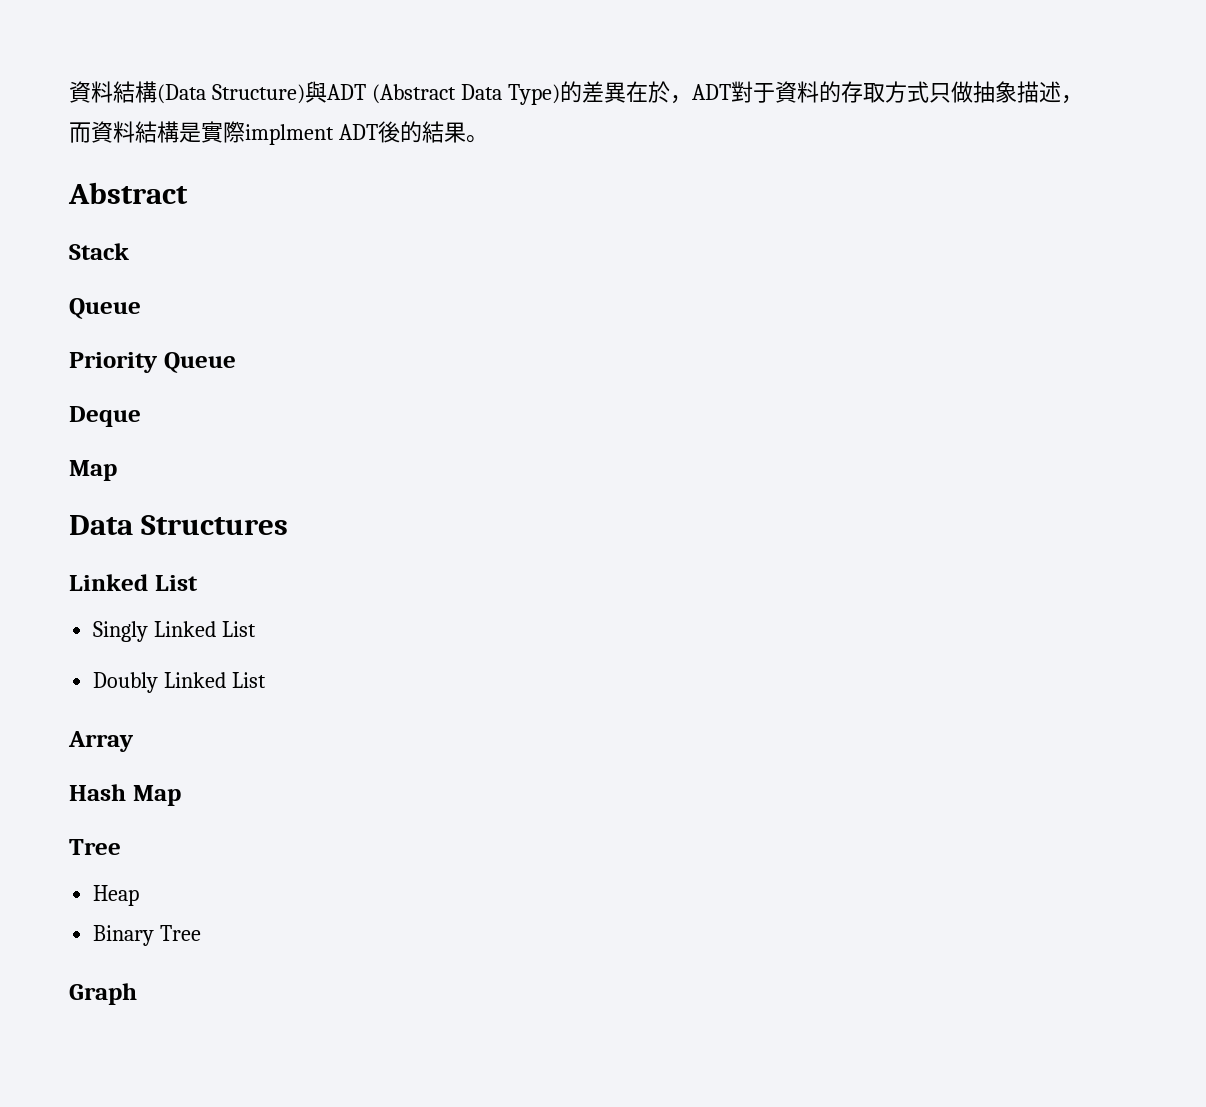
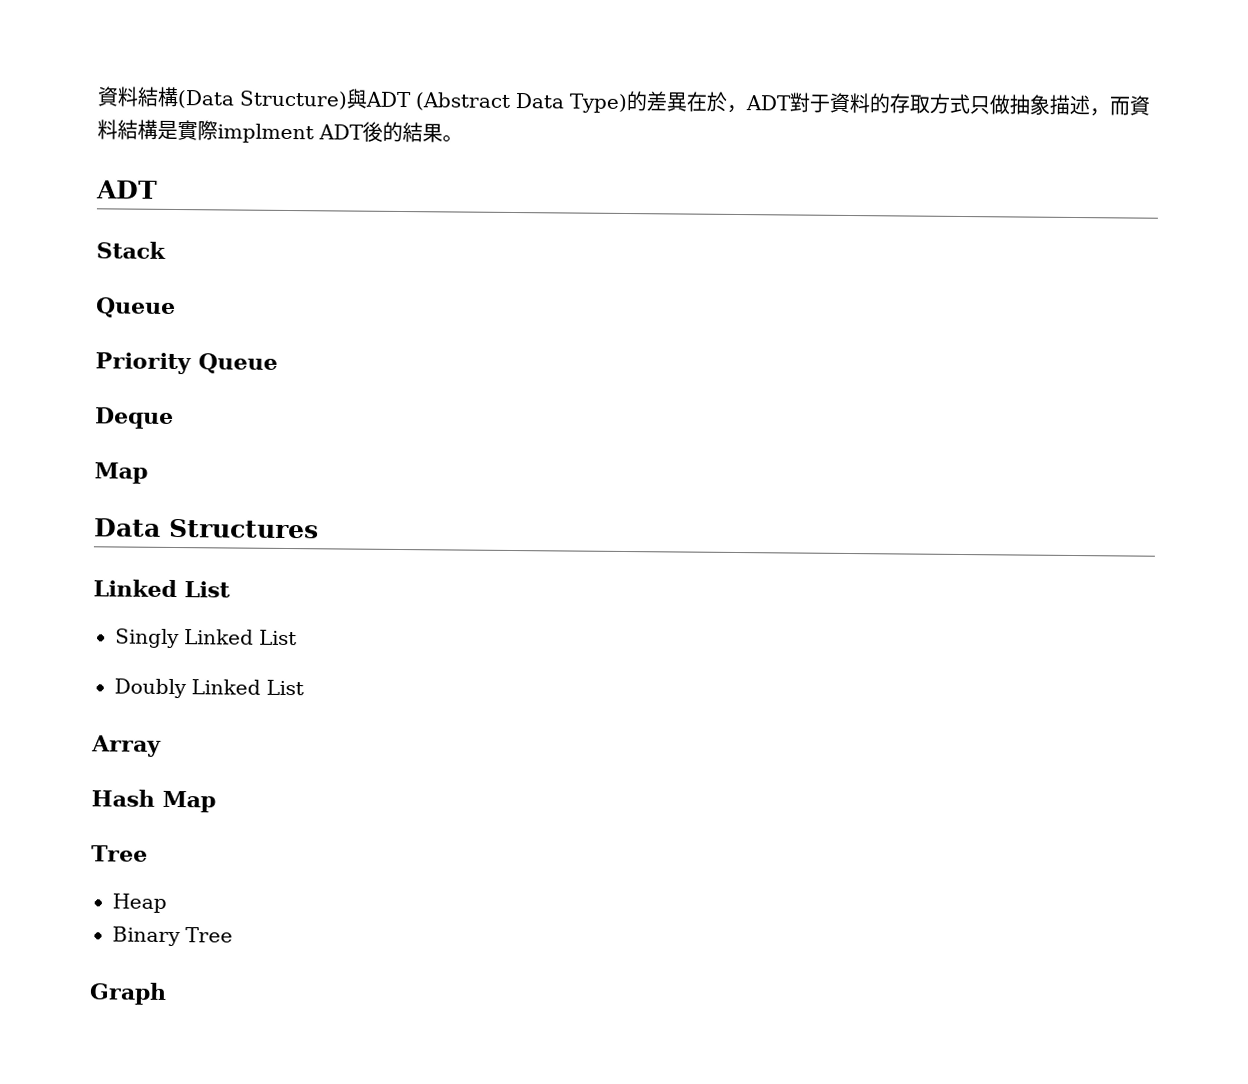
[68,182,188,204] Abstract -> [96,180,158,199] ADT

